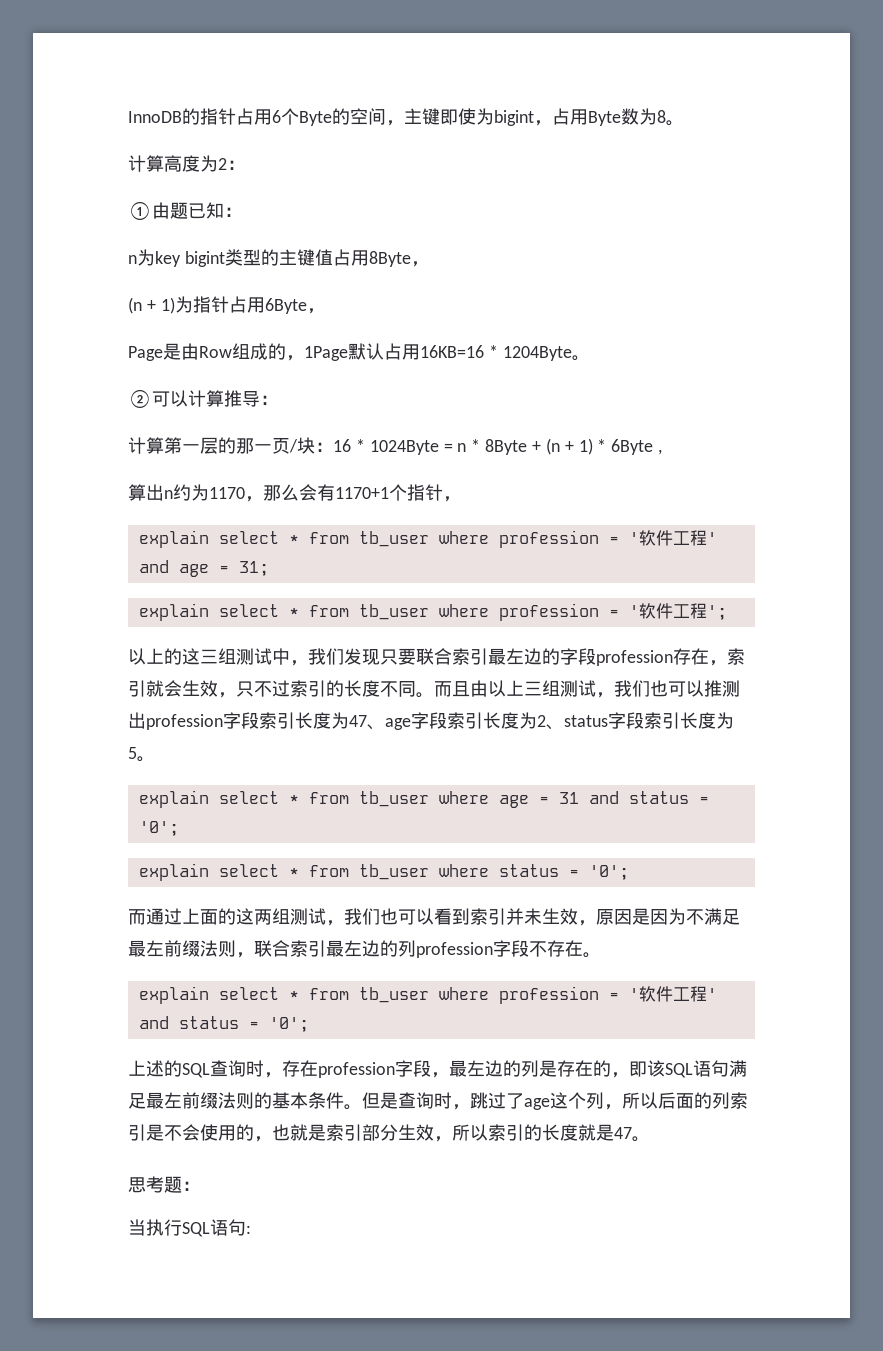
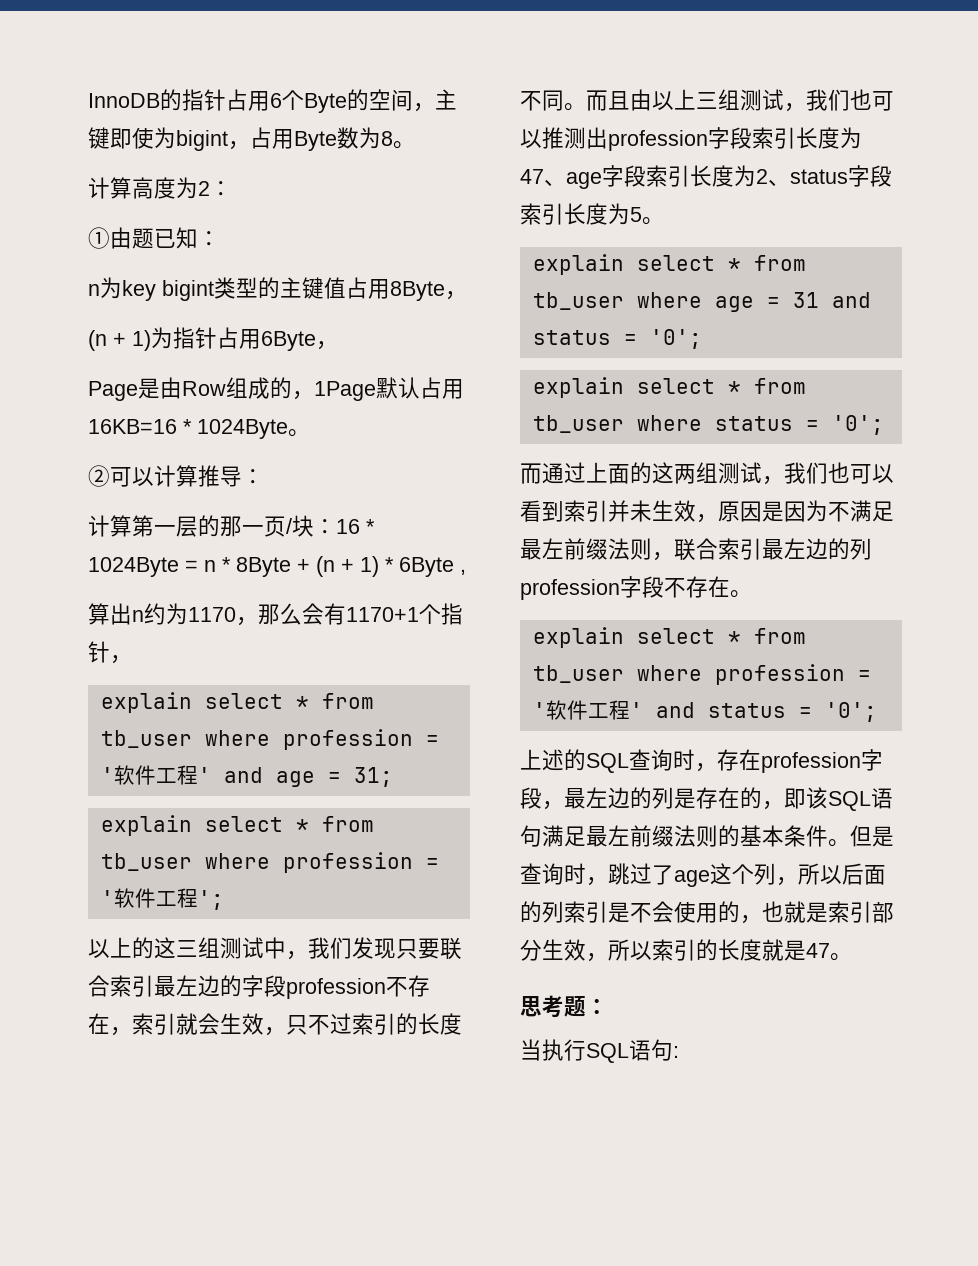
[502,346,572,361] 1204Byte -> [197,419,288,439] 1024Byte
(673, 658) none -> [386,977,408,997] 不

